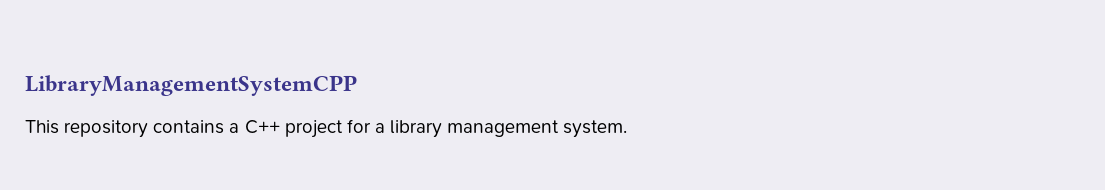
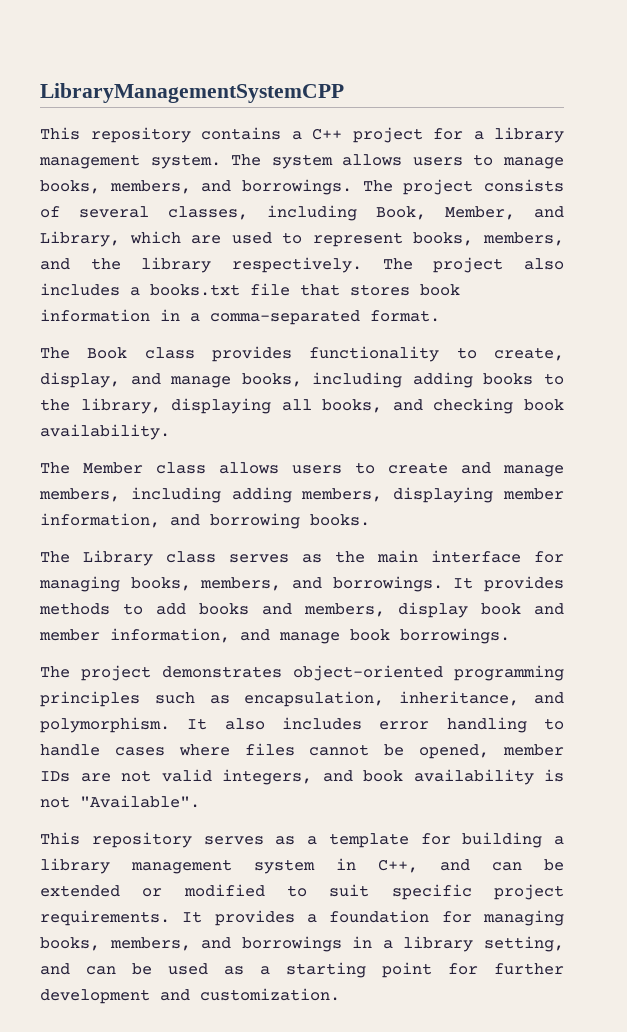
(628, 129) none -> [231,154,564,169] [40,179,564,195] [40,205,564,221] [40,231,564,247] [40,257,564,273] [40,283,460,296] [40,309,440,325] [40,346,564,362] [40,372,564,388] [40,398,564,414] [40,424,170,440] [40,462,564,477] [39,487,564,503] [40,513,370,529] [40,550,564,566] [39,576,564,592] [39,602,564,618] [39,628,510,644] [40,665,564,681] [40,691,564,707] [40,717,564,733] [40,743,564,759] [40,769,564,785] [40,795,200,808] [40,832,564,848] [40,858,564,874] [40,884,564,900] [40,910,564,926] [40,936,564,952] [40,962,564,978] [40,988,340,1004] The system allows users to manage books, members, and borrowings. The project consists of several classes, including Book, Member, and Library, which are used to represent books, members, and the library respectively. The project also includes a books.txt file that stores book information in a comma-separated format. // The Book class provides functionality to create, display, and manage books, including adding books to the library, displaying all books, and checking book availability. // The Member class allows users to create and manage members, including adding members, displaying member information, and borrowing books. // The Library class serves as the main interface for managing books, members, and borrowings. It provides methods to add books and members, display book and member information, and manage book borrowings. // The project demonstrates object-oriented programming principles such as encapsulation, inheritance, and polymorphism. It also includes error handling to handle cases where files cannot be opened, member IDs are not valid integers, and book availability is not "Available". // This repository serves as a template for building a library management system in C++, and can be extended or modified to suit specific project requirements. It provides a foundation for managing books, members, and borrowings in a library setting, and can be used as a starting point for further development and customization.

